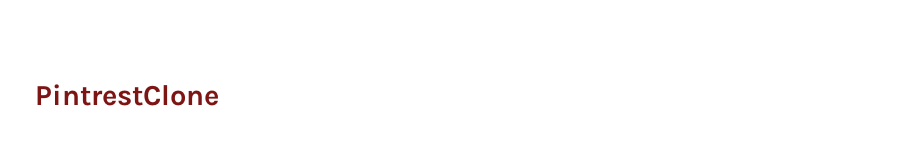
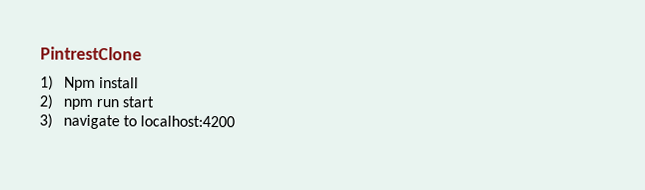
(219, 95) none -> [40,75,140,91] [39,94,155,110] [39,113,236,130] // 1) Npm install // 2) npm run start // 3) navigate to localhost:4200

